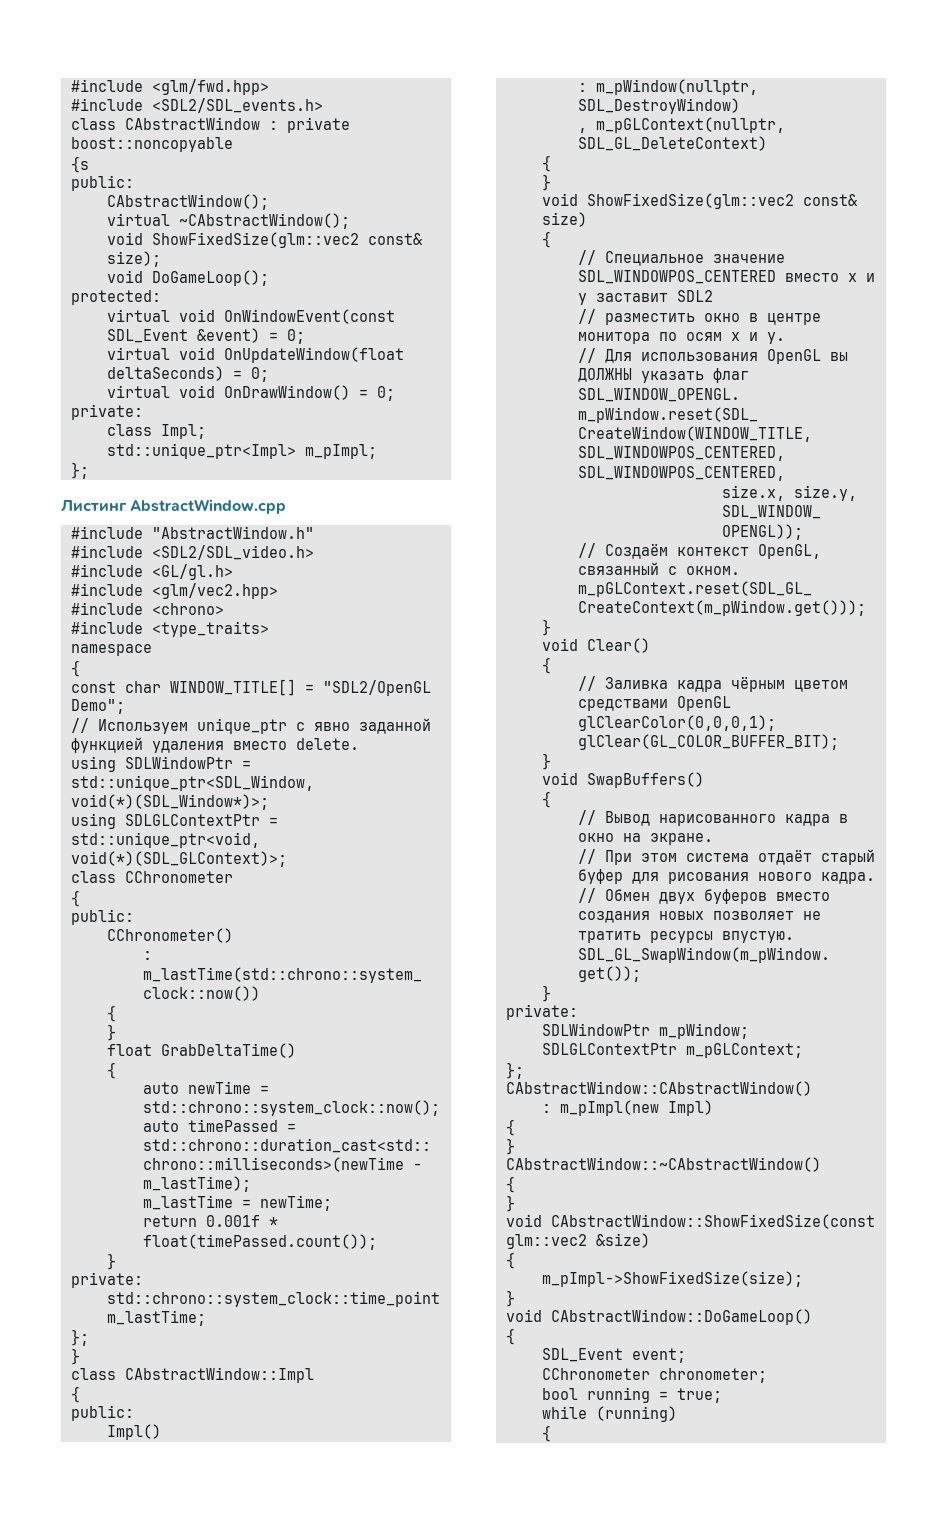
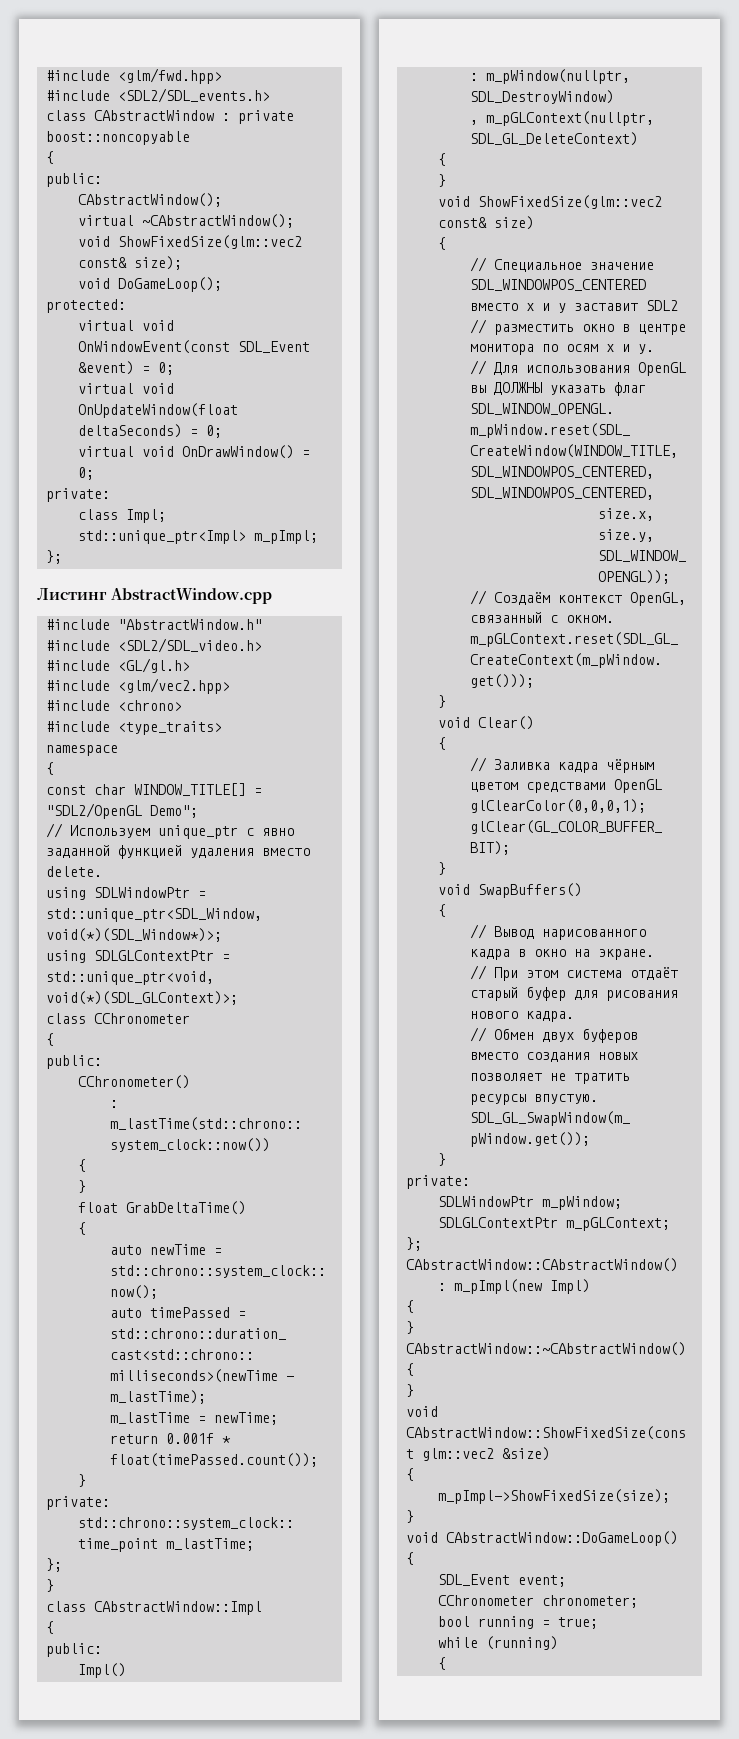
[70,156,89,173] {s -> [46,151,54,164] {

